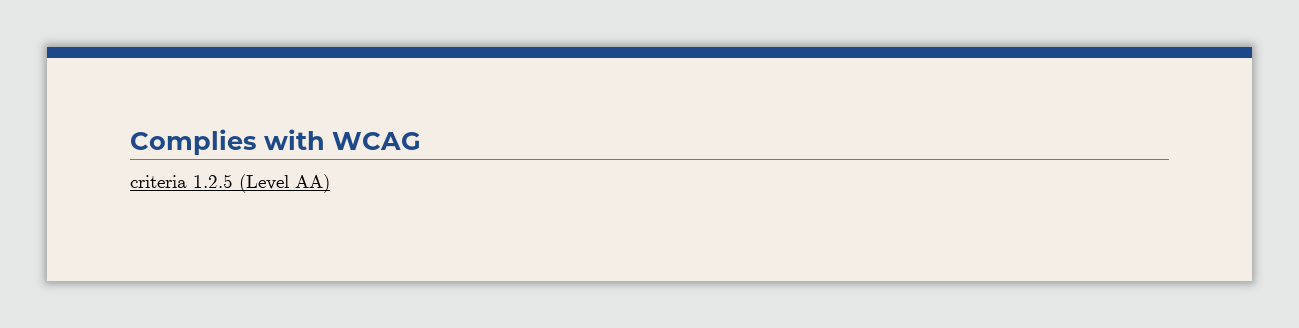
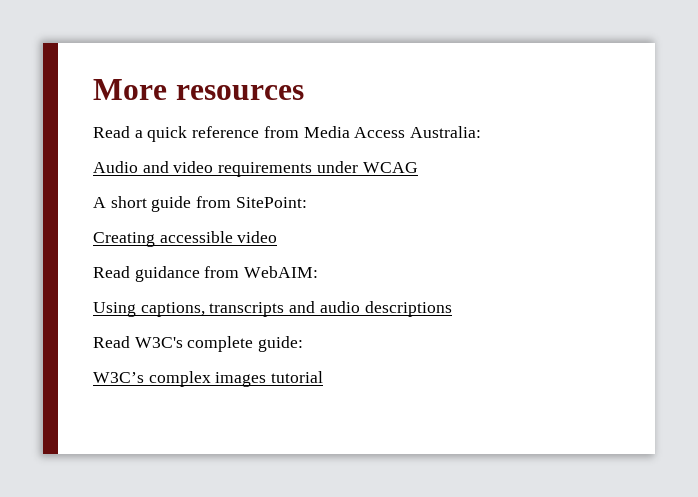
[130,129,421,155] [130,174,330,193] Complies with WCAG // criteria 1.2.5 (Level AA) -> [93,79,304,100] [93,126,482,142] [93,161,418,177] [93,196,307,212] [93,231,278,247] [93,266,319,282] [93,301,452,317] [93,336,304,352] [93,371,324,387] More resources // Read a quick reference from Media Access Australia: // Audio and video requirements under WCAG // A short guide from SitePoint: // Creating accessible video // Read guidance from WebAIM: // Using captions, transcripts and audio descriptions // Read W3C's complete guide: // W3C’s complex images tutorial

